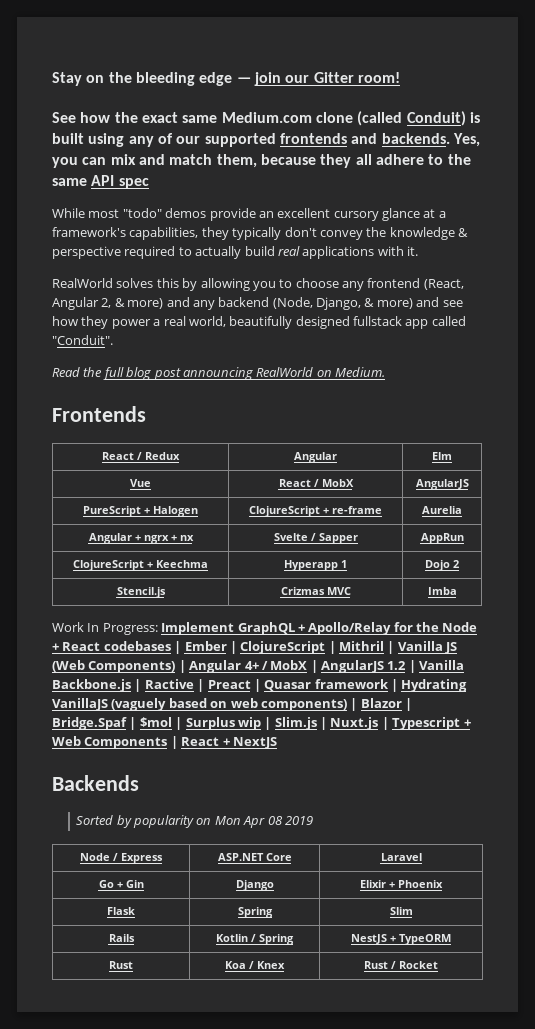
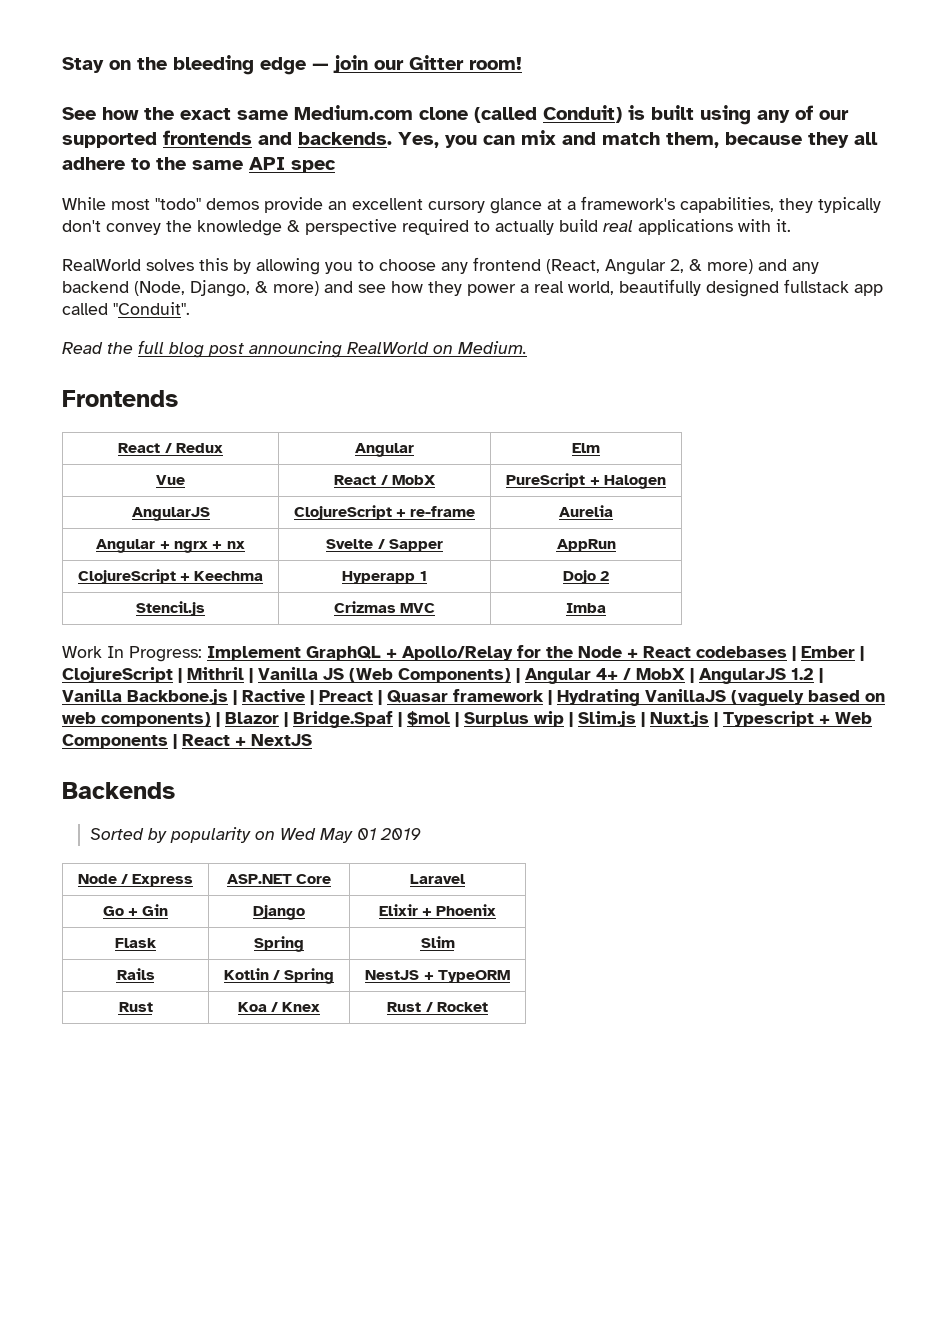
[415,479,469,490] AngularJS // -> (436, 480) none
(198, 511) none -> [131,507,210,521] // AngularJS
[214,816,283,828] Mon Apr 08 -> [279,828,376,843] Wed May 01

